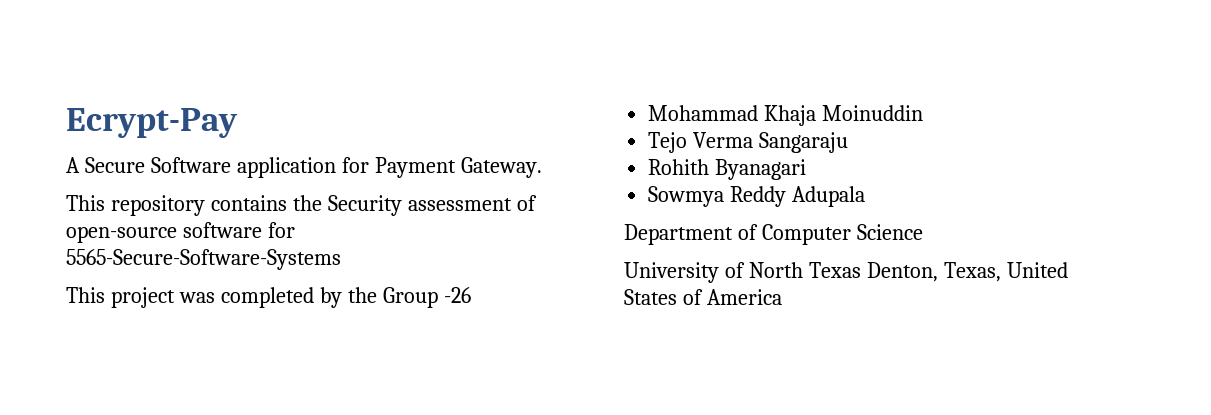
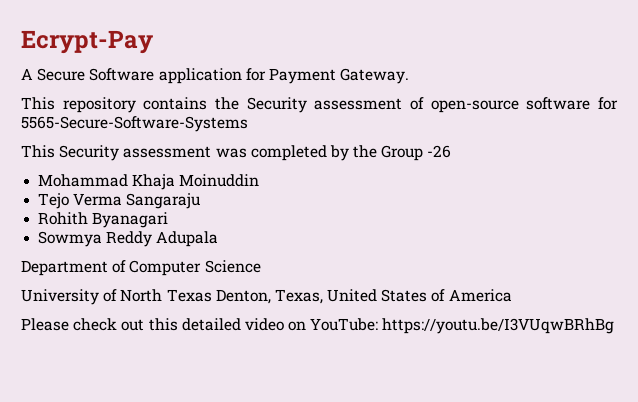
[110,287,175,308] project -> [59,145,212,161] Security assessment
(782, 297) none -> [21,318,615,334] // Please check out this detailed video on YouTube: https://youtu.be/I3VUqwBRhBg

